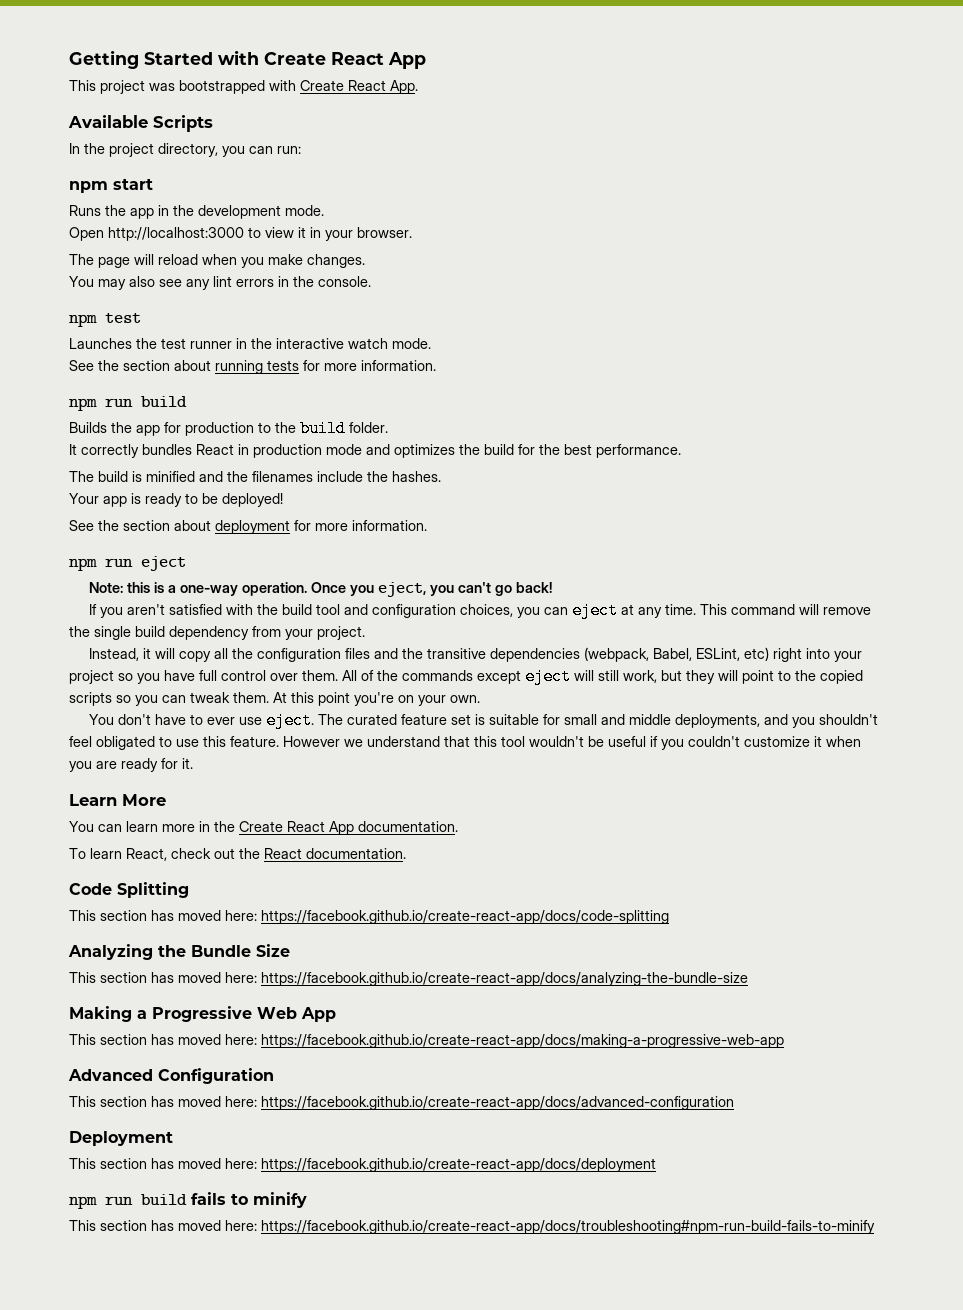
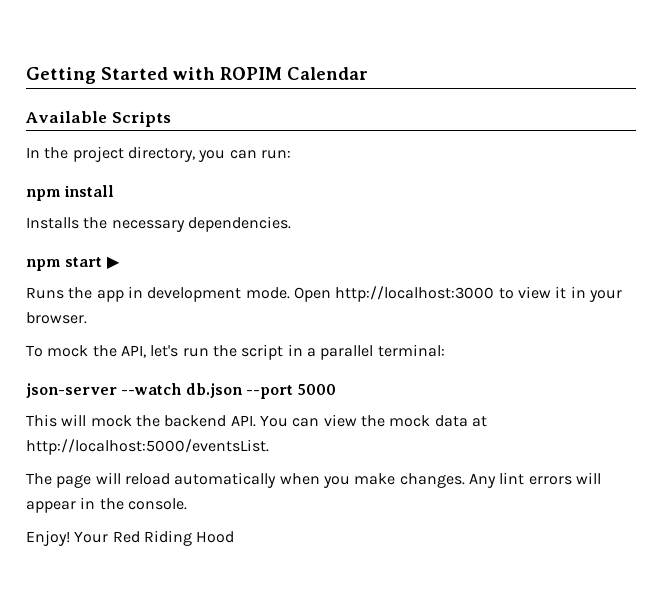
[264,52,426,69] [69,80,418,94] Create React App // This project was bootstrapped with Create React App. -> [220,67,368,80] ROPIM Calendar
(301, 150) none -> [26,185,115,201] [26,216,291,232] // npm install // Installs the necessary dependencies.
(153, 184) none -> [106,256,120,269] ▶
[173,205,194,216] the -> (143, 292) none
(324, 210) // -> (290, 293) none
(412, 232) none -> [26,344,445,360] [26,383,337,399] [26,414,487,427] [26,439,269,455] // To mock the API, let's run the script in a parallel terminal: // json-server --watch db.json --port 5000 // This will mock the backend API. You can view the mock data at http://localhost:5000/eventsList.
(198, 259) none -> [174,472,277,488] automatically
[69,276,371,290] [69,313,141,327] [69,338,431,349] [69,360,436,374] [69,396,187,411] [69,420,388,437] [69,444,681,458] [69,471,441,482] [69,493,283,507] [69,520,427,534] [69,556,186,571] [89,582,553,597] [89,602,872,619] [69,626,365,640] [89,647,863,662] [69,668,863,685] [69,692,480,706] [89,712,879,729] [69,736,861,750] [69,758,193,772] [69,794,166,806] [69,821,458,835] [69,848,406,861] [69,882,189,898] [69,910,669,924] [68,944,290,960] [69,972,748,986] [69,1006,336,1022] [69,1034,784,1048] [68,1068,274,1084] [69,1096,734,1110] [69,1131,173,1146] [69,1158,656,1172] [69,1192,307,1209] [69,1220,875,1234] // You may also see any lint errors in the console. // npm test // Launches the test runner in the interactive watch mode. // See the section about running tests for more information. // npm run build // Builds the app for production to the build folder. // It correctly bundles React in production mode and optimizes the build for the best performance. // The build is minified and the filenames include the hashes. // Your app is ready to be deployed! // See the section about deployment for more information. // npm run eject // Note: this is a one-way operation. Once you eject, you can't go back! // If you aren't satisfied with the build tool and configuration choices, you can eject at any time. This command will remove the single build dependency from your project. // Instead, it will copy all the configuration files and the transitive dependencies (webpack, Babel, ESLint, etc) right into your project so you have full control over them. All of the commands except eject will still work, but they will point to the copied scripts so you can tweak them. At this point you're on your own. // You don't have to ever use eject. The curated feature set is suitable for small and middle deployments, and you shouldn't feel obligated to use this feature. However we understand that this tool wouldn't be useful if you couldn't customize it when you are ready for it. // Learn More // You can learn more in the Create React App documentation. // To learn React, check out the React documentation. // Code Splitting // This section has moved here: https://facebook.github.io/create-react-app/docs/code-splitting // Analyzing the Bundle Size // This section has moved here: https://facebook.github.io/create-react-app/docs/analyzing-the-bundle-size // Making a Progressive Web App // This section has moved here: https://facebook.github.io/create-react-app/docs/making-a-progressive-web-app // Advanced Configuration // This section has moved here: https://facebook.github.io/create-react-app/docs/advanced-configuration // Deployment // This section has moved here: https://facebook.github.io/create-react-app/docs/deployment // npm run build fails to minify // This section has moved here: https://facebook.github.io/create-react-app/docs/troubleshooting#npm-run-build-fails-to-minify -> [468,472,601,488] [26,497,187,513] [26,530,235,546] Any lint errors will appear in the console. // Enjoy! Your Red Riding Hood

